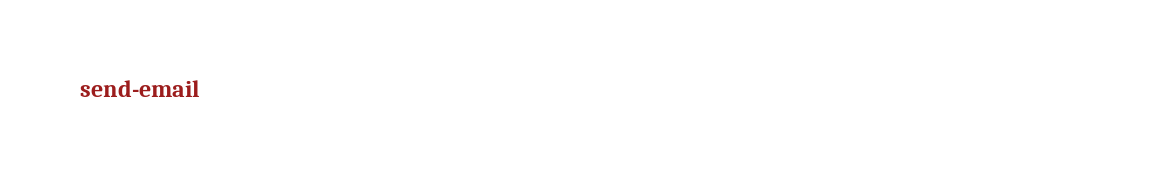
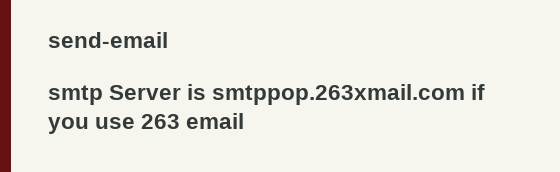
(199, 88) none -> [48,84,486,105] [48,113,245,134] // smtp Server is smtppop.263xmail.com if you use 263 email

